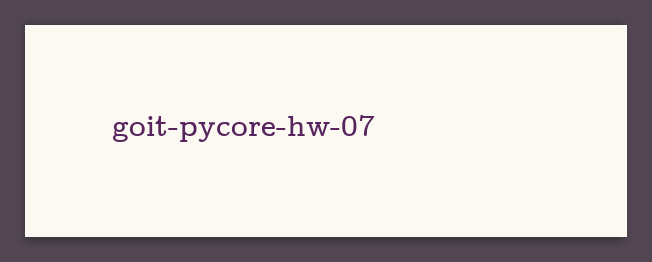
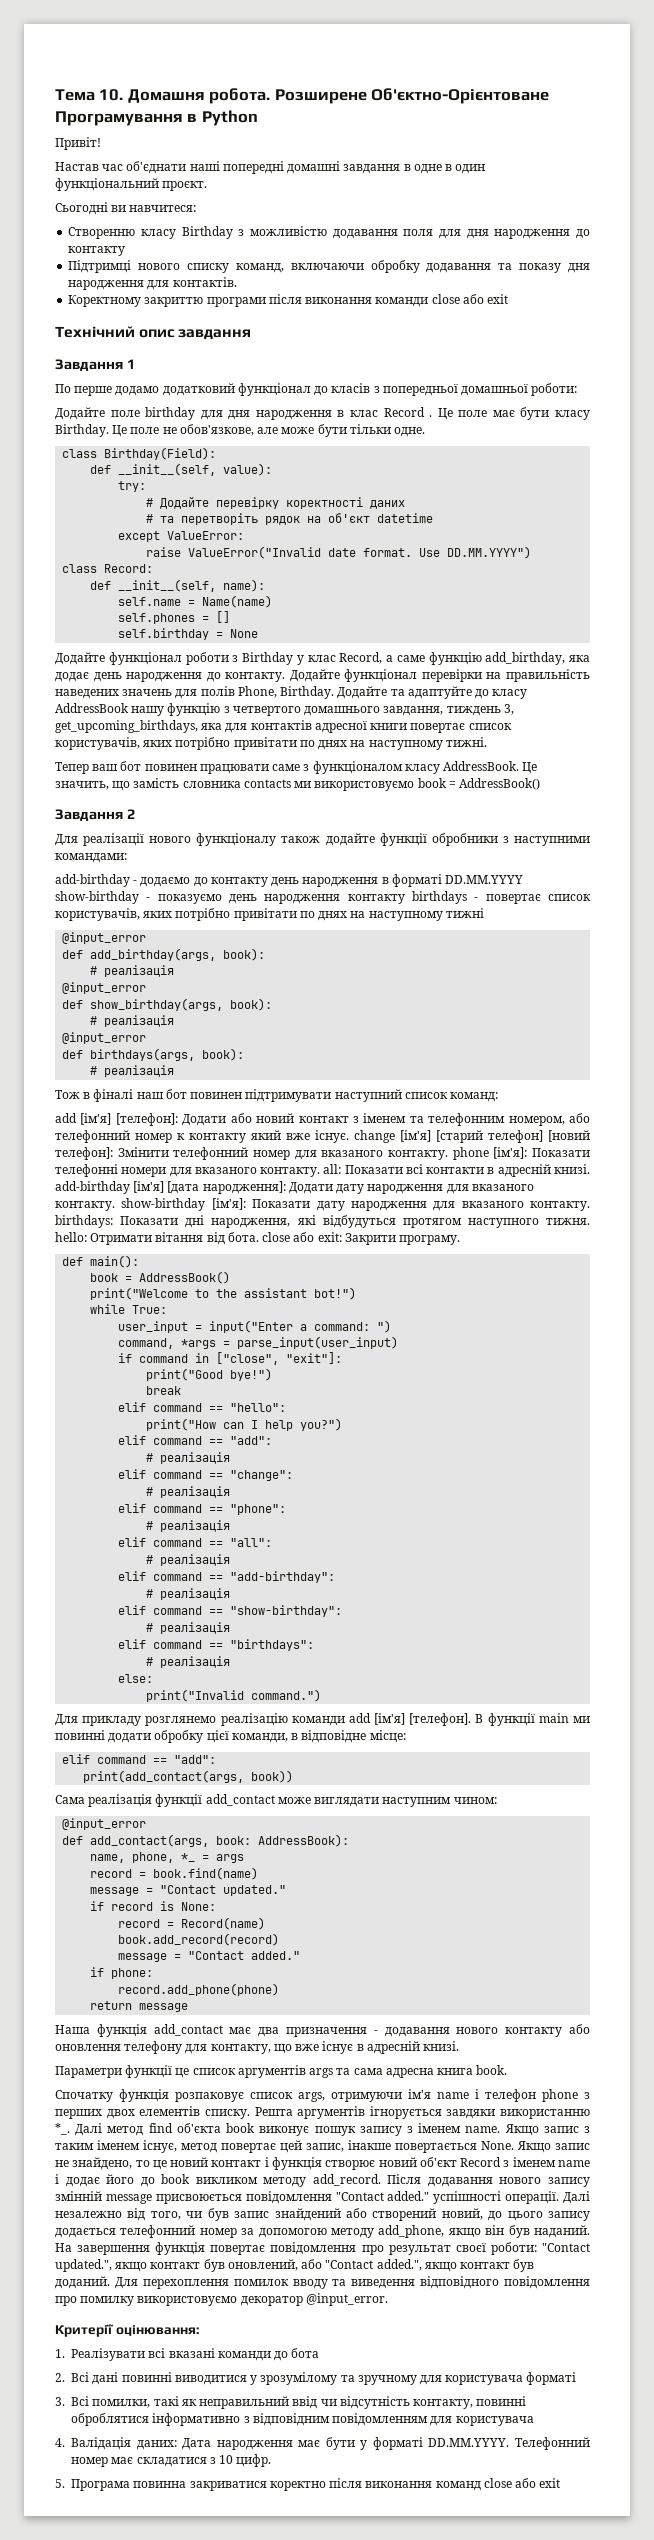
[112,115,375,142] goit-pycore-hw-07 -> [55,88,550,104] [55,110,258,126] [55,137,101,150] [55,161,486,174] [55,178,208,191] [55,202,197,215] [68,226,590,239] [68,246,126,256] [68,260,590,273] [68,277,237,290] [68,294,509,307] [55,326,252,340] [55,359,135,371] [55,383,578,396] [55,407,590,420] [55,424,426,437] [62,447,217,460] [90,463,273,476] [118,481,147,492] [146,496,406,509] [146,513,434,525] [118,531,245,542] [146,546,532,559] [62,564,154,573] [90,579,266,592] [118,595,273,608] [118,611,231,624] [118,628,259,640] [55,652,590,665] [55,669,590,682] [55,686,528,699] [55,703,514,716] [55,720,512,733] [55,737,487,750] [55,761,538,774] [55,778,541,791] [55,809,135,821] [55,833,591,846] [55,853,127,863] [55,874,524,887] [55,891,591,904] [55,908,484,921] [62,932,147,944] [62,948,266,961] [90,965,175,977] [62,982,147,994] [62,998,273,1011] [90,1015,175,1027] [62,1032,147,1044] [62,1048,245,1061] [90,1065,175,1077] [55,1089,499,1102] [55,1113,591,1126] [55,1130,590,1143] [55,1147,590,1160] [55,1164,590,1177] [55,1181,534,1194] [55,1198,590,1211] [55,1215,590,1228] [55,1232,461,1245] [62,1255,140,1268] [90,1271,231,1284] [90,1287,357,1300] [90,1304,168,1314] [118,1320,392,1333] [118,1336,399,1349] [118,1352,343,1365] [146,1368,273,1381] [146,1386,182,1395] [118,1402,287,1412] [146,1418,343,1431] [118,1435,273,1445] [146,1452,231,1464] [118,1469,294,1481] [146,1486,231,1498] [118,1503,287,1515] [146,1520,231,1532] [118,1537,273,1547] [146,1554,231,1566] [118,1571,336,1583] [146,1588,231,1600] [118,1605,343,1617] [146,1622,231,1634] [118,1639,315,1651] [146,1656,231,1668] [118,1674,154,1683] [146,1689,322,1702] [55,1713,590,1726] [55,1730,406,1743] [62,1754,217,1764] [83,1770,294,1783] [55,1794,497,1807] [62,1818,147,1830] [62,1834,350,1847] [90,1852,245,1863] [90,1867,259,1880] [90,1885,287,1896] [90,1901,217,1911] [118,1917,266,1930] [118,1933,280,1946] [118,1951,301,1962] [90,1967,154,1979] [118,1983,280,1996] [90,2001,189,2012] [55,2024,591,2037] [55,2041,460,2054] [55,2065,508,2078] [55,2089,590,2102] [55,2106,590,2119] [55,2123,590,2136] [55,2140,590,2153] [55,2157,590,2170] [55,2174,591,2187] [55,2191,590,2204] [55,2208,591,2221] [55,2225,590,2238] [55,2242,591,2255] [55,2259,535,2272] [55,2276,590,2289] [55,2293,388,2306] [55,2324,199,2337] [55,2348,320,2361] [55,2372,577,2385] [55,2396,527,2409] [71,2413,534,2426] [55,2437,590,2450] [71,2454,272,2467] [55,2478,561,2491] Тема 10. Домашня робота. Розширене Об'єктно-Орієнтоване Програмування в Python // Привіт! // Настав час об'єднати наші попередні домашні завдання в одне в один функціональний проєкт. // Сьогодні ви навчитеся: // Створенню класу Birthday з можливістю додавання поля для дня народження до контакту // Підтримці нового списку команд, включаючи обробку додавання та показу дня народження для контактів. // Коректному закриттю програми після виконання команди close або exit // Технiчний опис завдання // Завдання 1 // По перше додамо додатковий функціонал до класів з попередньої домашньої роботи: // Додайте поле birthday для дня народження в клас Record . Це поле має бути класу Birthday. Це поле не обов'язкове, але може бути тільки одне. // class Birthday(Field): // def __init__(self, value): // try: // # Додайте перевірку коректності даних // # та перетворіть рядок на об'єкт datetime // except ValueError: // raise ValueError("Invalid date format. Use DD.MM.YYYY") // class Record: // def __init__(self, name): // self.name = Name(name) // self.phones = [] // self.birthday = None // Додайте функціонал роботи з Birthday у клас Record, а саме функцію add_birthday, яка додає день народження до контакту. Додайте функціонал перевірки на правильність наведених значень для полів Phone, Birthday. Додайте та адаптуйте до класу AddressBook нашу функцію з четвертого домашнього завдання, тиждень 3, get_upcoming_birthdays, яка для контактів адресної книги повертає список користувачів, яких потрібно привітати по днях на наступному тижні. // Тепер ваш бот повинен працювати саме з функціоналом класу AddressBook. Це значить, що замість словника contacts ми використовуємо book = AddressBook() // Завдання 2 // Для реалізації нового функціоналу також додайте функції обробники з наступними командами: // add-birthday - додаємо до контакту день народження в форматі DD.MM.YYYY show-birthday - показуємо день народження контакту birthdays - повертає список користувачів, яких потрібно привітати по днях на наступному тижні // @input_error // def add_birthday(args, book): // # реалізація // @input_error // def show_birthday(args, book): // # реалізація // @input_error // def birthdays(args, book): // # реалізація // Тож в фіналі наш бот повинен підтримувати наступний список команд: // add [ім'я] [телефон]: Додати або новий контакт з іменем та телефонним номером, або телефонний номер к контакту який вже існує. change [ім'я] [старий телефон] [новий телефон]: Змінити телефонний номер для вказаного контакту. phone [ім'я]: Показати телефонні номери для вказаного контакту. all: Показати всі контакти в адресній книзі. add-birthday [ім'я] [дата народження]: Додати дату народження для вказаного контакту. show-birthday [ім'я]: Показати дату народження для вказаного контакту. birthdays: Показати дні народження, які відбудуться протягом наступного тижня. hello: Отримати вітання від бота. close або exit: Закрити програму. // def main(): // book = AddressBook() // print("Welcome to the assistant bot!") // while True: // user_input = input("Enter a command: ") // command, *args = parse_input(user_input) // if command in ["close", "exit"]: // print("Good bye!") // break // elif command == "hello": // print("How can I help you?") // elif command == "add": // # реалізація // elif command == "change": // # реалізація // elif command == "phone": // # реалізація // elif command == "all": // # реалізація // elif command == "add-birthday": // # реалізація // elif command == "show-birthday": // # реалізація // elif command == "birthdays": // # реалізація // else: // print("Invalid command.") // Для прикладу розглянемо реалізацію команди add [ім'я] [телефон]. В функції main ми повинні додати обробку цієї команди, в відповідне місце: // elif command == "add": // print(add_contact(args, book)) // Сама реалізація функції add_contact може виглядати наступним чином: // @input_error // def add_contact(args, book: AddressBook): // name, phone, *_ = args // record = book.find(name) // message = "Contact updated." // if record is None: // record = Record(name) // book.add_record(record) // message = "Contact added." // if phone: // record.add_phone(phone) // return message // Наша функція add_contact має два призначення - додавання нового контакту або оновлення телефону для контакту, що вже існує в адресній книзі. // Параметри функції це список аргументів args та сама адресна книга book. // Спочатку функція розпаковує список args, отримуючи ім'я name і телефон phone з перших двох елементів списку. Решта аргументів ігнорується завдяки використанню *_. Далі метод find об'єкта book виконує пошук запису з іменем name. Якщо запис з таким іменем існує, метод повертає цей запис, інакше повертається None. Якщо запис не знайдено, то це новий контакт і функція створює новий об'єкт Record з іменем name і додає його до book викликом методу add_record. Після додавання нового запису змінній message присвоюється повідомлення "Contact added." успішності операції. Далі незалежно від того, чи був запис знайдений або створений новий, до цього запису додається телефонний номер за допомогою методу add_phone, якщо він був наданий. На завершення функція повертає повідомлення про результат своєї роботи: "Contact updated.", якщо контакт був оновлений, або "Contact added.", якщо контакт був доданий. Для перехоплення помилок вводу та виведення відповідного повідомлення про помилку використовуємо декоратор @input_error. // Критерії оцінювання: // 1. Реалізувати всі вказані команди до бота // 2. Всі дані повинні виводитися у зрозумілому та зручному для користувача форматі // 3. Всі помилки, такі як неправильний ввід чи відсутність контакту, повинні оброблятися інформативно з відповідним повідомленням для користувача // 4. Валідація даних: Дата народження має бути у форматі DD.MM.YYYY. Телефонний номер має складатися з 10 цифр. // 5. Програма повинна закриватися коректно після виконання команд close або exit

